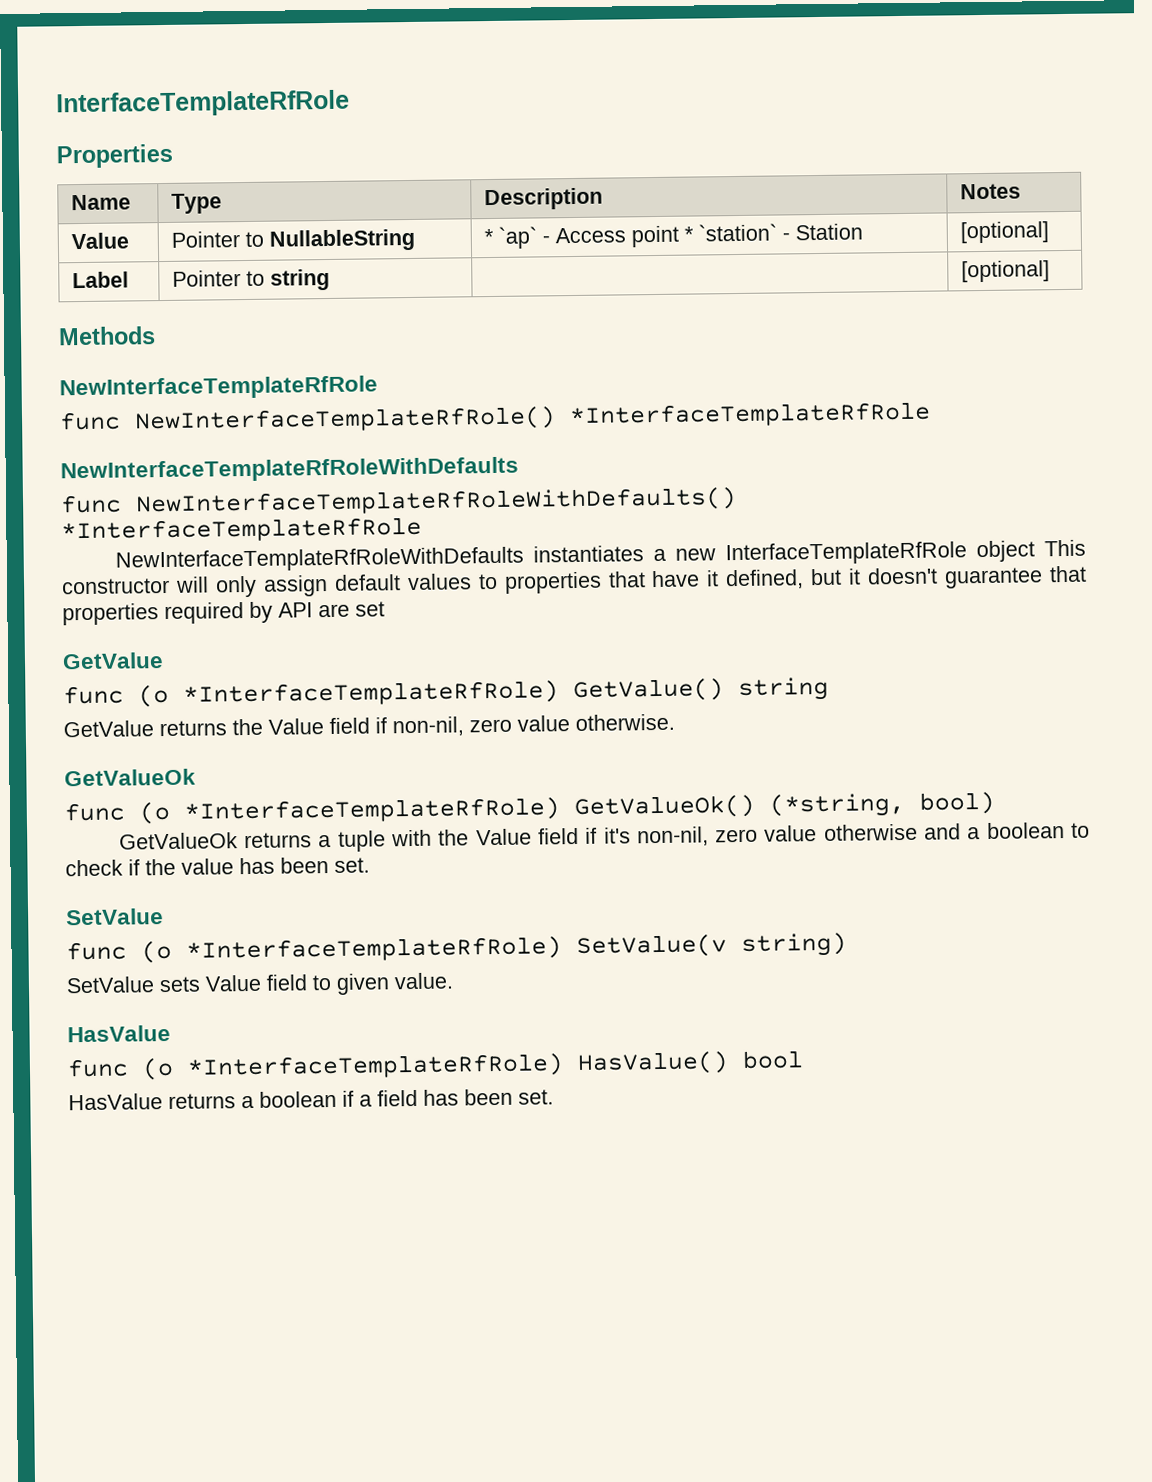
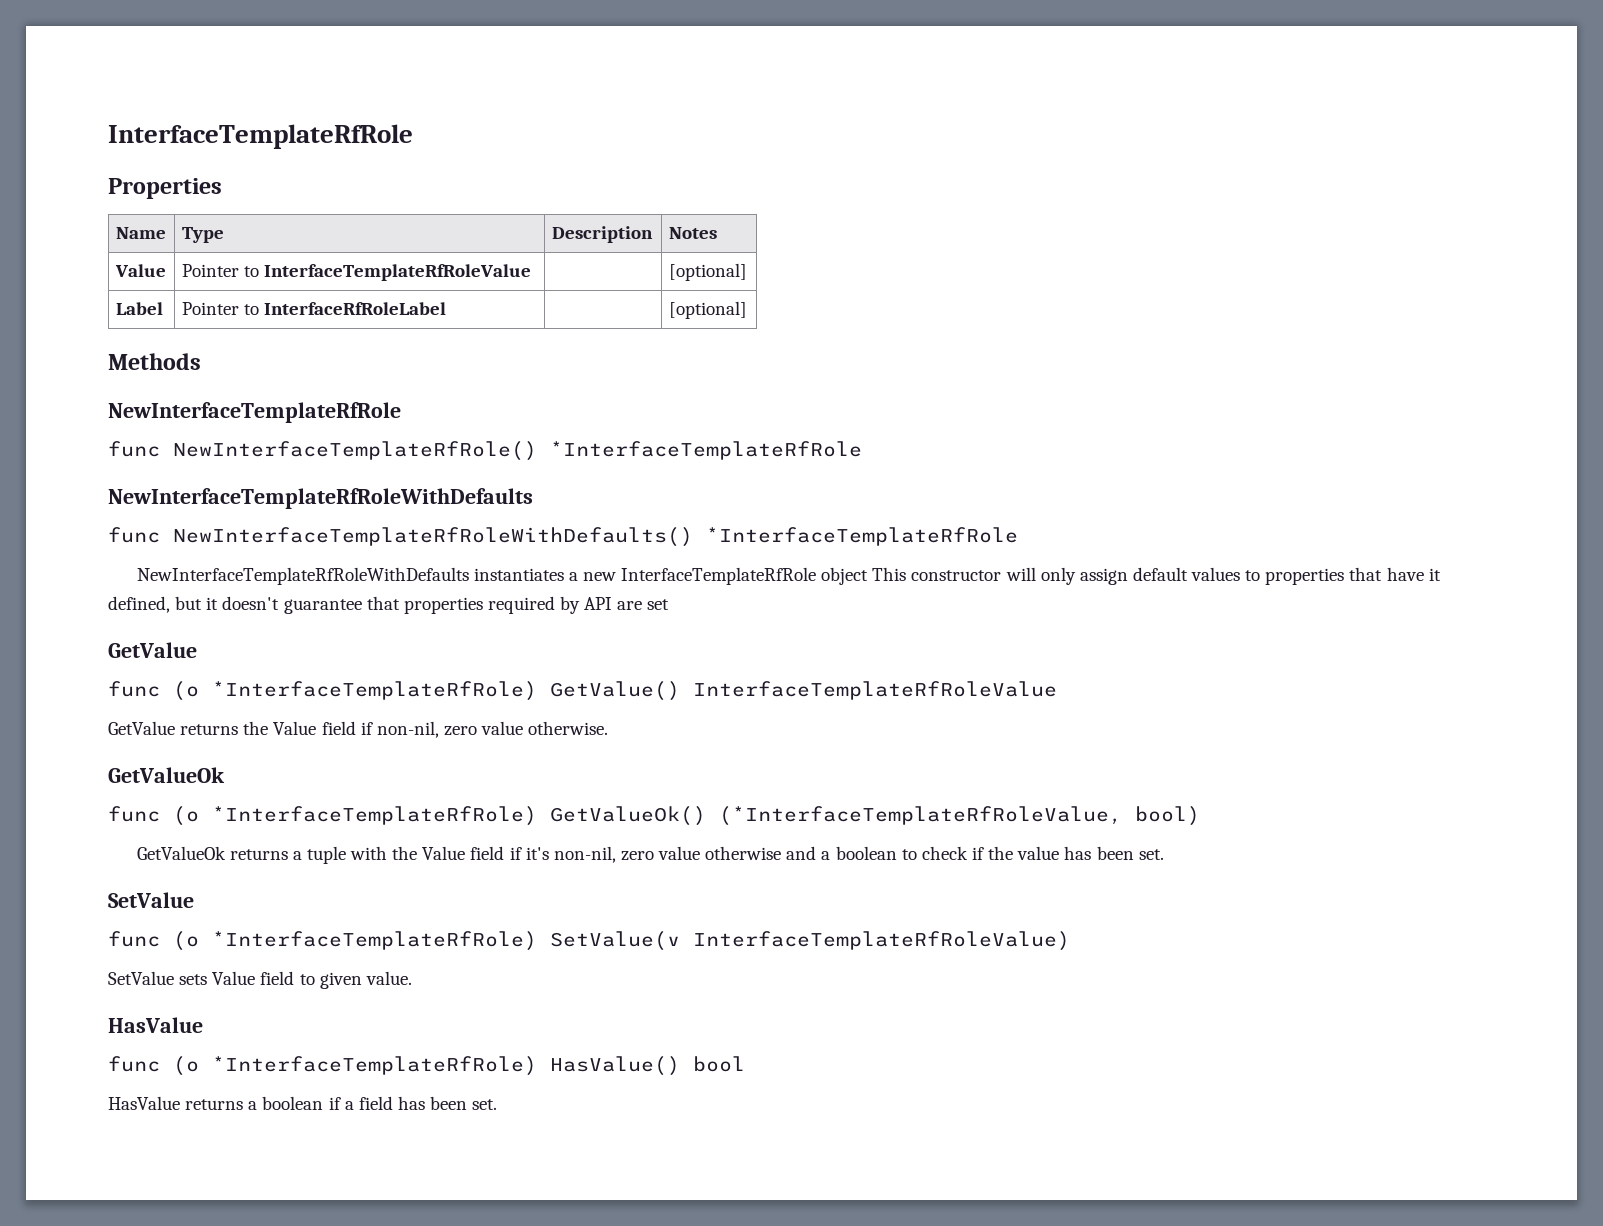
[269,228,416,252] [484,223,864,249] NullableString | * `ap` - Access point * `station` - Station -> [264,264,532,281] InterfaceTemplateRfRoleValue |
[270,268,331,291] string -> [264,302,447,315] InterfaceRfRoleLabel
[738,676,829,702] string -> [693,681,1057,700] InterfaceTemplateRfRoleValue
[769,792,905,818] (*string, -> [719,806,1122,826] (*InterfaceTemplateRfRoleValue,
[741,932,847,957] string) -> [693,931,1070,951] InterfaceTemplateRfRoleValue)

